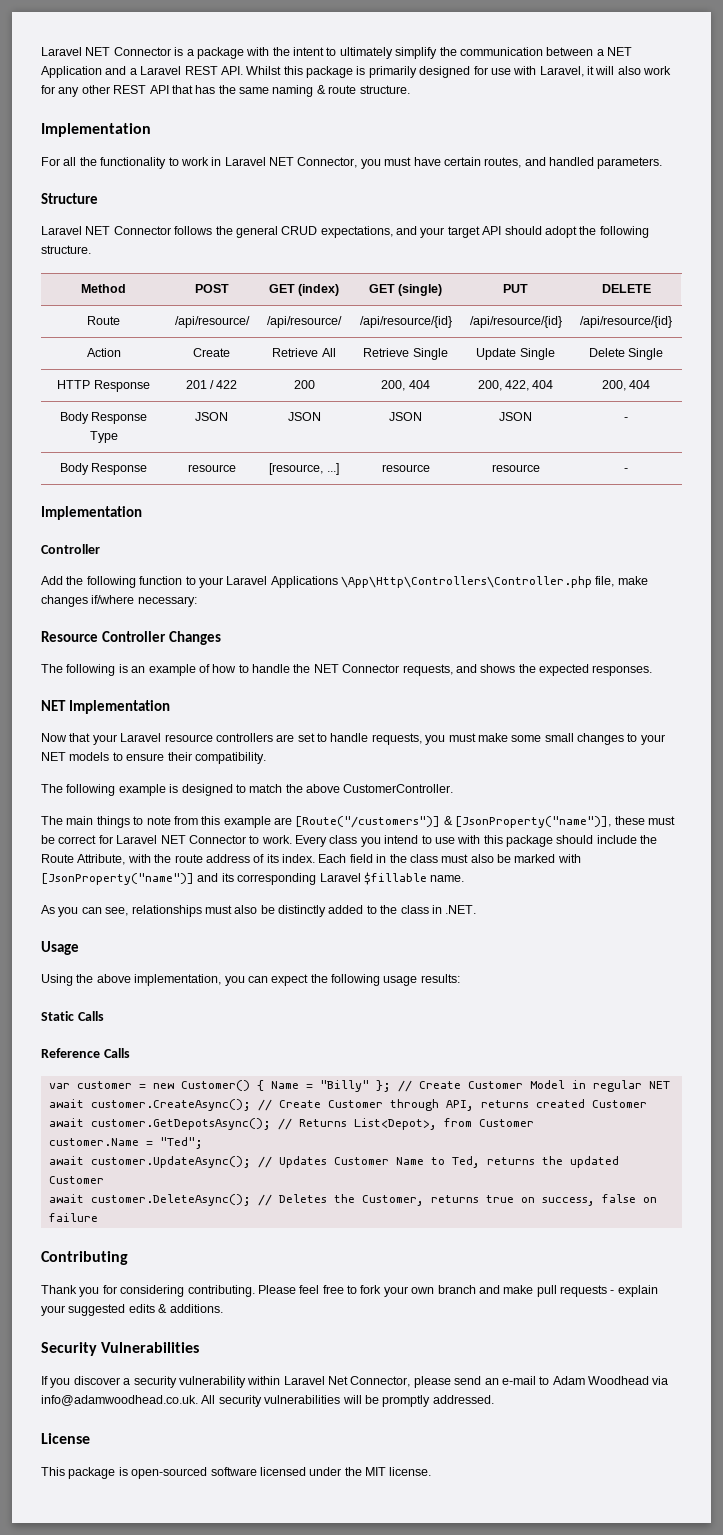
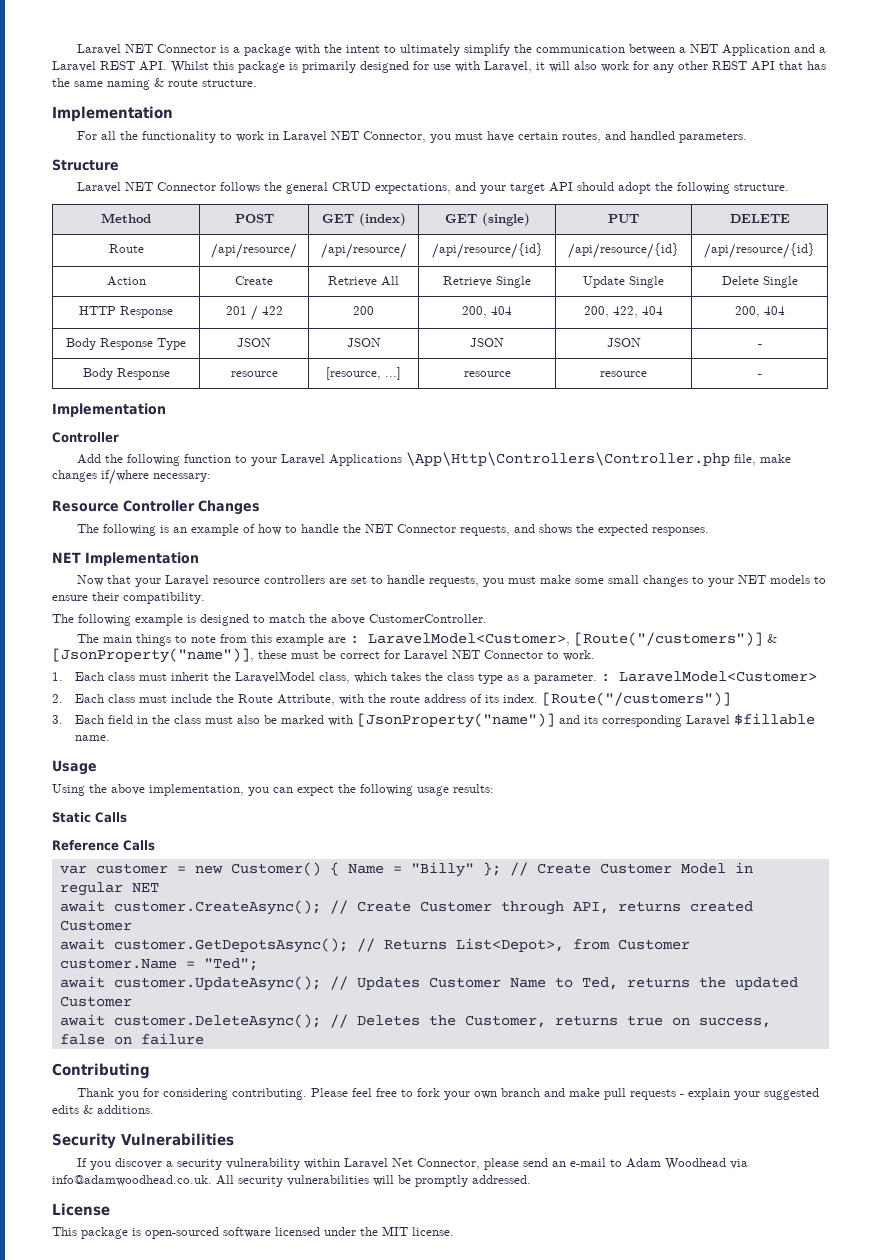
(292, 821) none -> [350,633,571,646] : LaravelModel<Customer>,
[295,835,594,847] Every class you intend to use with this package should -> [52,671,817,684] [52,694,167,703] // 1. Each class must inherit the LaravelModel class, which takes the class type as a parameter. : LaravelModel<Customer> // 2. Each class must
(315, 858) none -> [541,692,731,706] [52,715,63,724] [Route("/customers")] // 3.
[41,905,477,917] // As you can see, relationships must also be distinctly added to the class in .NET. -> (110, 738) none

